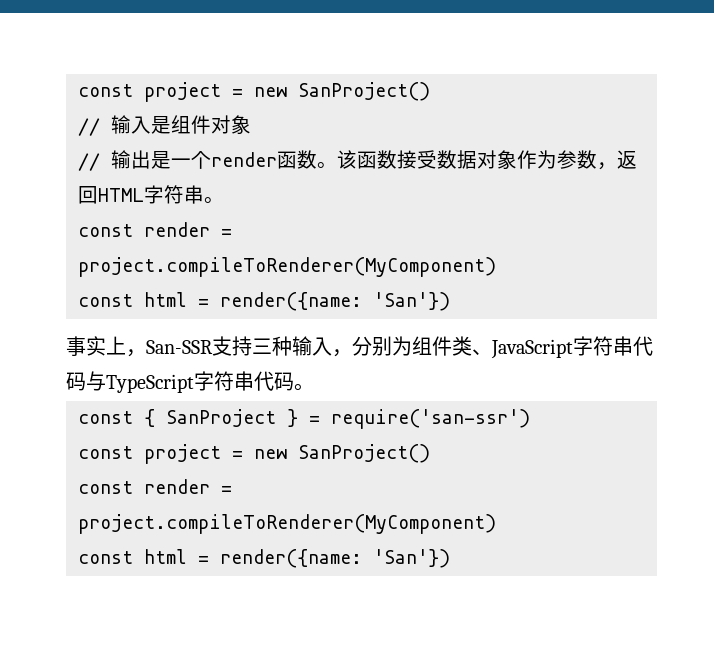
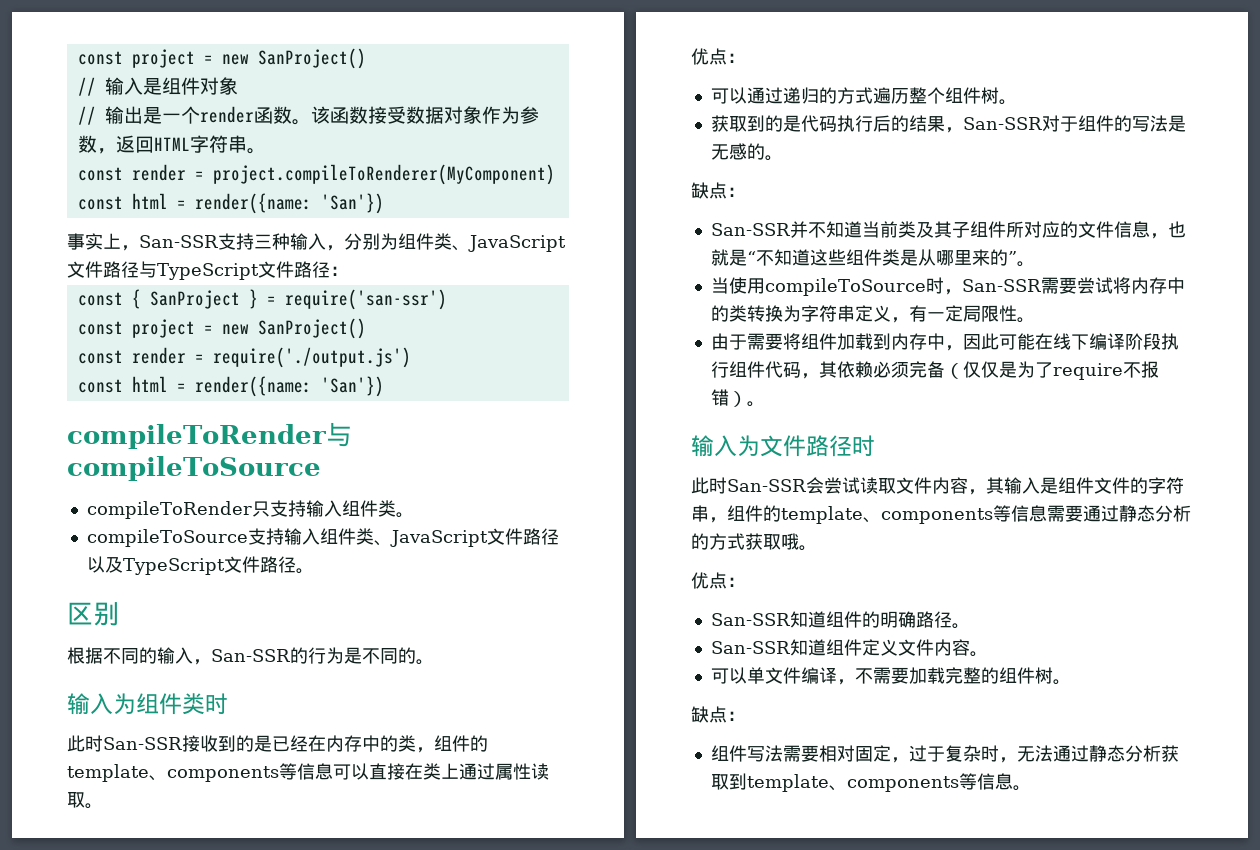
[573,336,653,356] [66,371,314,393] 字符串代码与TypeScript字符串代码。 -> [67,261,348,280] 文件路径与TypeScript文件路径：
[78,514,496,534] [78,549,450,568] project.compileToRenderer(MyComponent) // const html = render({name: 'San'}) -> [212,347,411,368] [77,376,384,397] [67,422,352,449] [67,456,321,481] [86,500,414,519] [86,528,559,547] [86,556,314,575] [67,602,119,626] [67,647,434,665] [67,693,228,715] [67,735,488,753] [67,763,549,782] [67,792,103,809] [691,48,745,65] [710,87,1017,105] [710,115,1186,133] [710,143,783,161] [691,182,745,199] [710,221,1186,239] [710,249,1035,267] [710,277,1185,296] [710,305,1035,323] [710,333,1179,351] [710,361,1159,380] [710,389,765,407] [691,435,875,457] [691,477,1184,495] [691,505,1191,524] [691,533,817,551] [691,572,745,589] [710,611,970,629] [710,639,988,657] [710,667,1071,685] [691,706,745,723] [710,745,1179,763] [710,773,1031,792] require('./output.js') // const html = render({name: 'San'}) // compileToRender与compileToSource // compileToRender只支持输入组件类。 // compileToSource支持输入组件类、JavaScript文件路径以及TypeScript文件路径。 // 区别 // 根据不同的输入，San-SSR的行为是不同的。 // 输入为组件类时 // 此时San-SSR接收到的是已经在内存中的类，组件的template、components等信息可以直接在类上通过属性读取。 // 优点： // 可以通过递归的方式遍历整个组件树。 // 获取到的是代码执行后的结果，San-SSR对于组件的写法是无感的。 // 缺点： // San-SSR并不知道当前类及其子组件所对应的文件信息，也就是“不知道这些组件类是从哪里来的”。 // 当使用compileToSource时，San-SSR需要尝试将内存中的类转换为字符串定义，有一定局限性。 // 由于需要将组件加载到内存中，因此可能在线下编译阶段执行组件代码，其依赖必须完备（仅仅是为了require不报错）。 // 输入为文件路径时 // 此时San-SSR会尝试读取文件内容，其输入是组件文件的字符串，组件的template、components等信息需要通过静态分析的方式获取哦。 // 优点： // San-SSR知道组件的明确路径。 // San-SSR知道组件定义文件内容。 // 可以单文件编译，不需要加载完整的组件树。 // 缺点： // 组件写法需要相对固定，过于复杂时，无法通过静态分析获取到template、components等信息。

